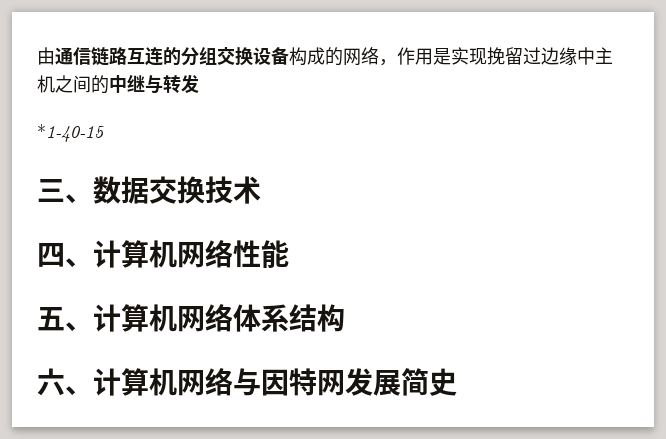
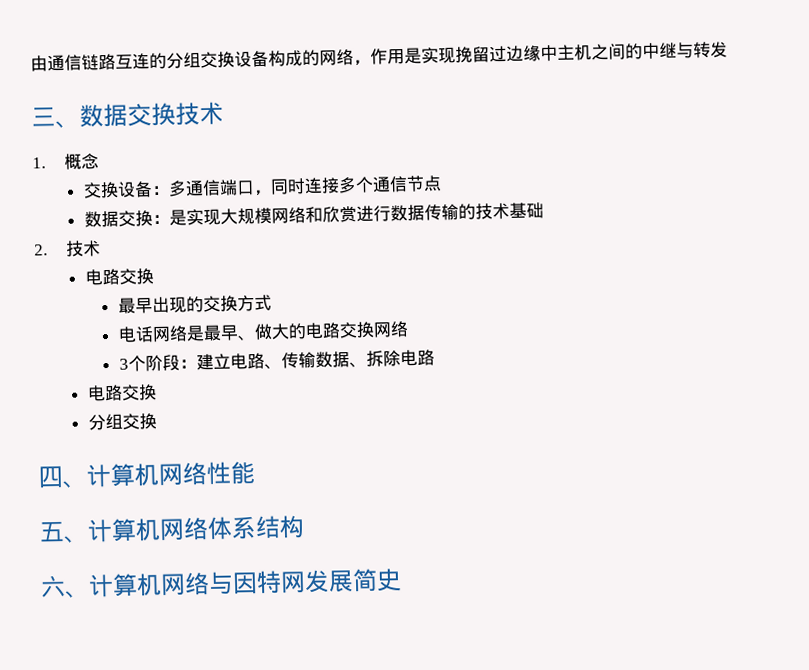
[37,124,105,142] // *1-40-15 -> (728, 49) none
(261, 190) none -> [32,153,99,170] [82,175,442,199] [83,202,544,228] [34,240,101,257] [84,268,154,286] [117,294,272,314] [117,320,409,343] [118,349,435,372] [86,384,157,402] [87,413,157,431] // 1.概念 // 交换设备：多通信端口，同时连接多个通信节点 // 数据交换：是实现大规模网络和欣赏进行数据传输的技术基础 // 2.技术 // 电路交换 // 最早出现的交换方式 // 电话网络是最早、做大的电路交换网络 // 3个阶段：建立电路、传输数据、拆除电路 // 电路交换 // 分组交换

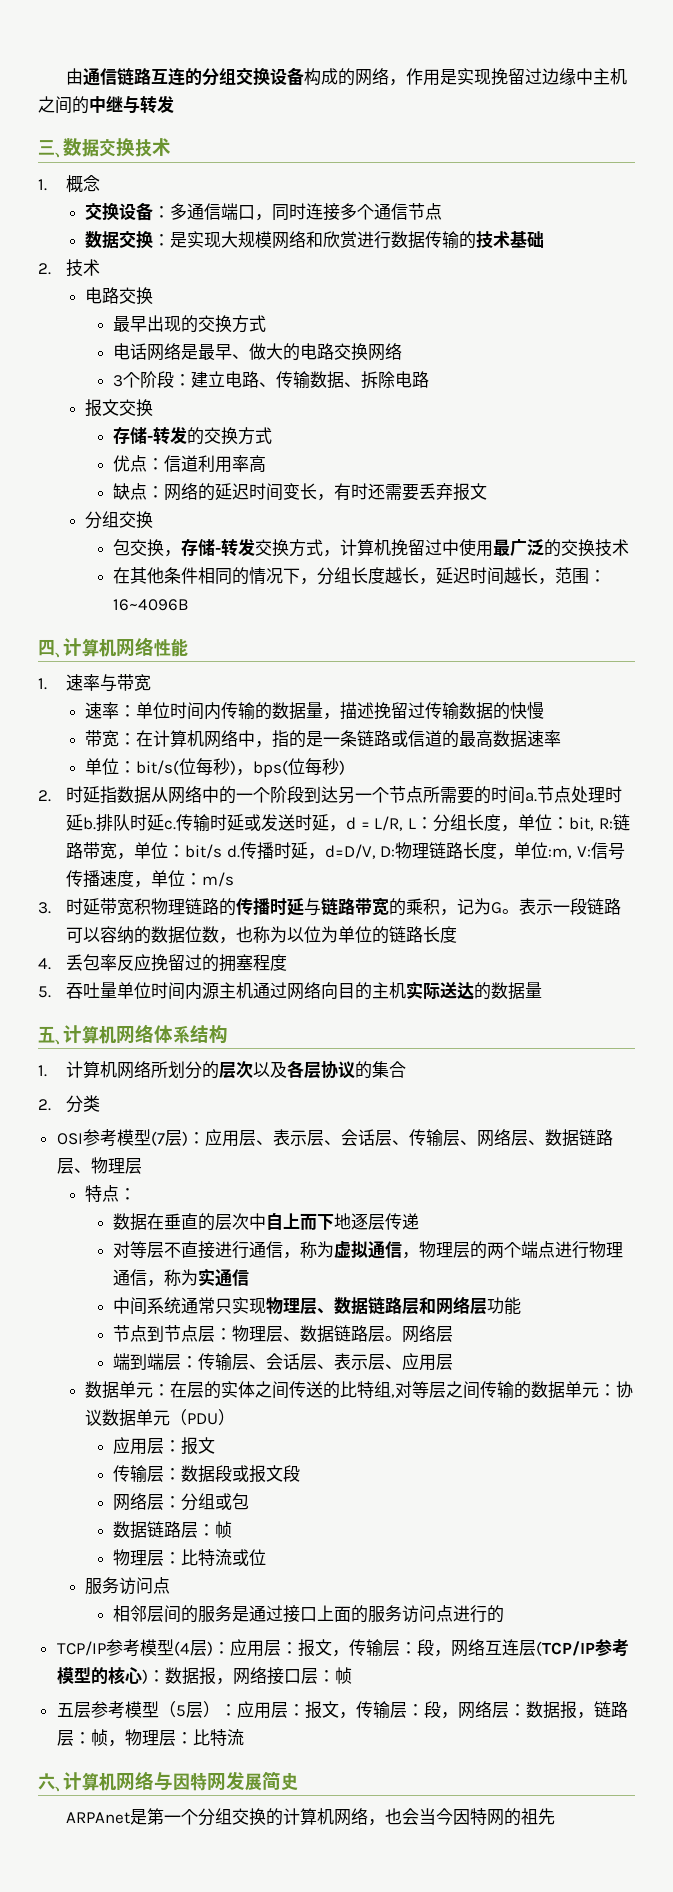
[86,384,157,402] [87,413,157,431] 电路交换 // 分组交换 -> [84,399,153,417] [113,426,273,445] [113,455,267,473] [113,483,488,501] [84,511,153,529] [113,538,630,557] [113,567,607,585] [113,599,190,611] 报文交换 // 存储-转发的交换方式 // 优点：信道利用率高 // 缺点：网络的延迟时间变长，有时还需要丢弃报文 // 分组交换 // 包交换，存储-转发交换方式，计算机挽留过中使用最广泛的交换技术 // 在其他条件相同的情况下，分组长度越长，延迟时间越长，范围：16~4096B
(255, 473) none -> [38,674,152,692] [84,701,544,720] [84,730,561,748] [84,758,345,777] [38,786,623,804] [66,814,630,832] [66,842,625,860] [66,870,235,888] [38,897,622,916] [66,926,458,944] [38,954,288,972] [38,981,543,1000] // 1.速率与带宽 // 速率：单位时间内传输的数据量，描述挽留过传输数据的快慢 // 带宽：在计算机网络中，指的是一条链路或信道的最高数据速率 // 单位：bit/s(位每秒)，bps(位每秒) // 2.时延指数据从网络中的一个阶段到达另一个节点所需要的时间a.节点处理时延b.排队时延c.传输时延或发送时延，d = L/R, L：分组长度，单位：bit, R:链路带宽，单位：bit/s d.传播时延，d=D/V, D:物理链路长度，单位:m, V:信号传播速度，单位：m/s // 3.时延带宽积物理链路的传播时延与链路带宽的乘积，记为G。表示一段链路可以容纳的数据位数，也称为以位为单位的链路长度 // 4.丢包率反应挽留过的拥塞程度 // 5.吞吐量单位时间内源主机通过网络向目的主机实际送达的数据量
(305, 527) none -> [38,1060,407,1079] [38,1095,101,1113] [56,1129,613,1147] [56,1157,142,1174] [84,1185,136,1202] [113,1212,420,1231] [113,1240,624,1259] [113,1268,250,1287] [113,1296,522,1315] [113,1325,454,1343] [113,1353,454,1371] [84,1381,633,1399] [84,1409,235,1427] [113,1437,216,1455] [113,1465,301,1483] [113,1493,250,1511] [113,1521,233,1539] [113,1549,267,1566] [84,1577,170,1595] [113,1605,505,1623] [56,1639,629,1657] [56,1667,352,1685] [56,1701,628,1719] [56,1729,244,1747] // 1.计算机网络所划分的层次以及各层协议的集合 // 2.分类 // OSI参考模型(7层)：应用层、表示层、会话层、传输层、网络层、数据链路层、物理层 // 特点： // 数据在垂直的层次中自上而下地逐层传递 // 对等层不直接进行通信，称为虚拟通信，物理层的两个端点进行物理通信，称为实通信 // 中间系统通常只实现物理层、数据链路层和网络层功能 // 节点到节点层：物理层、数据链路层。网络层 // 端到端层：传输层、会话层、表示层、应用层 // 数据单元：在层的实体之间传送的比特组,对等层之间传输的数据单元：协议数据单元（PDU） // 应用层：报文 // 传输层：数据段或报文段 // 网络层：分组或包 // 数据链路层：帧 // 物理层：比特流或位 // 服务访问点 // 相邻层间的服务是通过接口上面的服务访问点进行的 // TCP/IP参考模型(4层)：应用层：报文，传输层：段，网络互连层(TCP/IP参考模型的核心)：数据报，网络接口层：帧 // 五层参考模型（5层）：应用层：报文，传输层：段，网络层：数据报，链路层：帧，物理层：比特流
(402, 580) none -> [66,1808,556,1826] // ARPAnet是第一个分组交换的计算机网络，也会当今因特网的祖先

